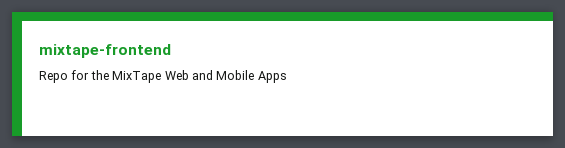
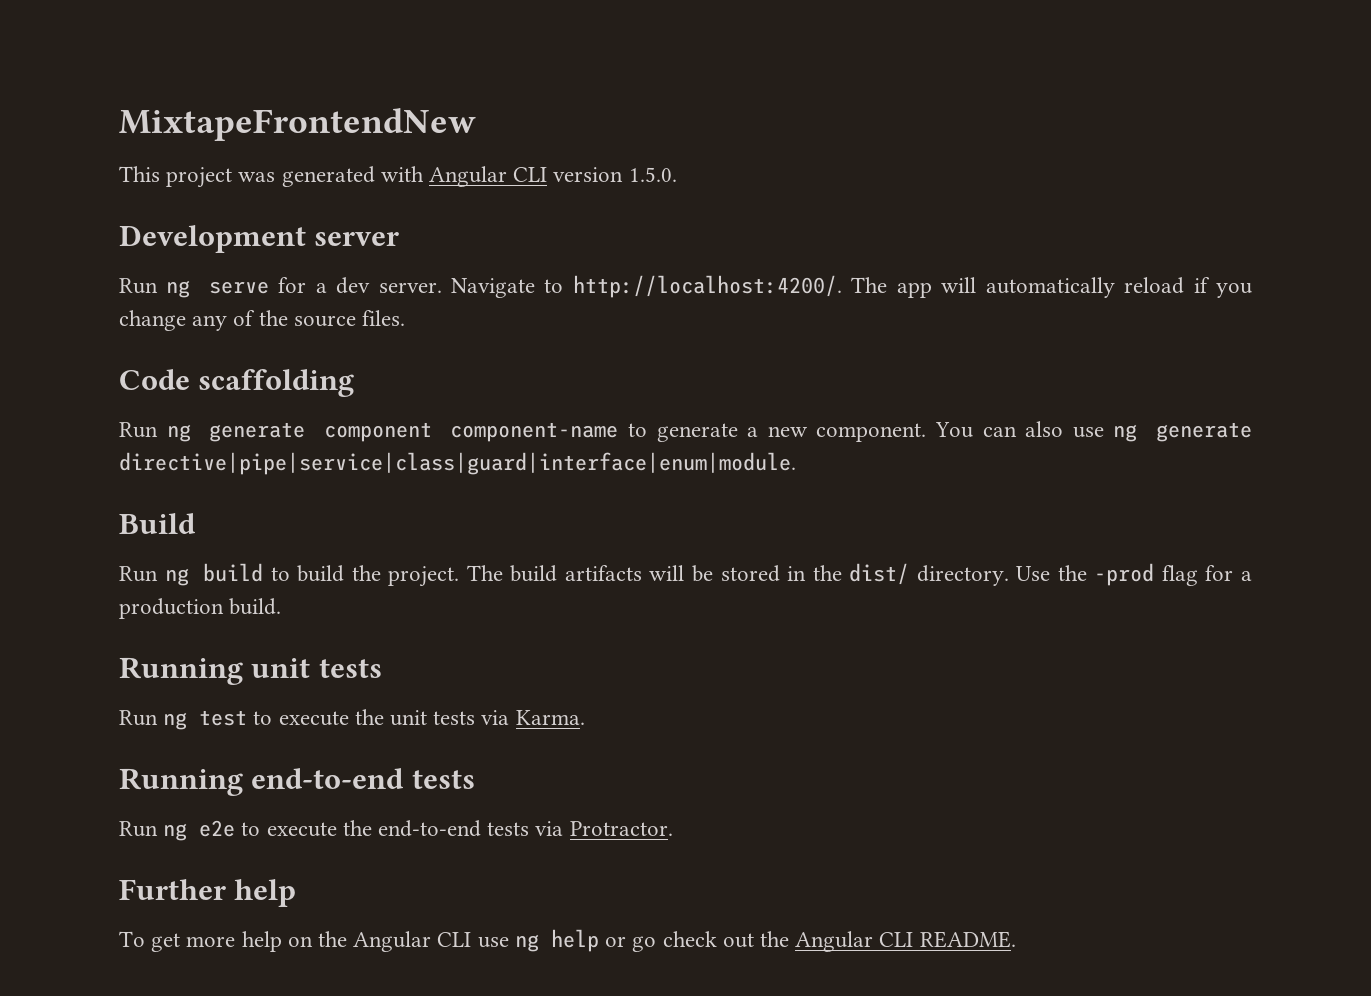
[39,44,171,58] [39,70,287,83] mixtape-frontend // Repo for the MixTape Web and Mobile Apps -> [119,108,476,141] [119,166,677,188] [119,225,400,253] [119,275,1252,298] [119,310,406,331] [119,369,355,397] [119,421,1253,442] [119,452,796,475] [119,513,196,534] [119,563,1252,587] [119,598,282,619] [119,657,382,685] [119,709,585,730] [119,768,475,796] [119,820,673,841] [119,879,297,907] [119,929,1016,952] MixtapeFrontendNew // This project was generated with Angular CLI version 1.5.0. // Development server // Run ng serve for a dev server. Navigate to http://localhost:4200/. The app will automatically reload if you change any of the source files. // Code scaffolding // Run ng generate component component-name to generate a new component. You can also use ng generate directive|pipe|service|class|guard|interface|enum|module. // Build // Run ng build to build the project. The build artifacts will be stored in the dist/ directory. Use the -prod flag for a production build. // Running unit tests // Run ng test to execute the unit tests via Karma. // Running end-to-end tests // Run ng e2e to execute the end-to-end tests via Protractor. // Further help // To get more help on the Angular CLI use ng help or go check out the Angular CLI README.

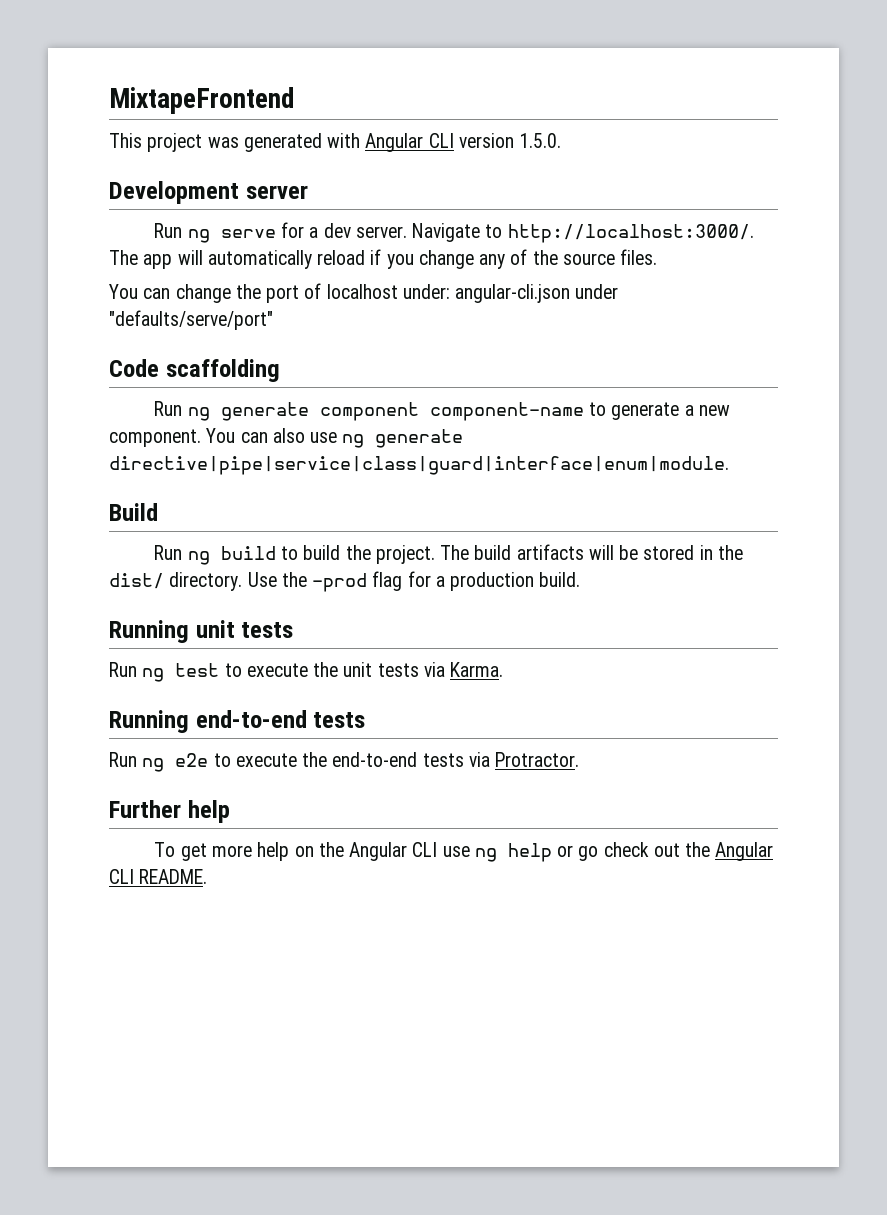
[119,108,476,141] MixtapeFrontendNew -> [109,87,294,114] MixtapeFrontend
[572,275,842,298] http://localhost:4200/. -> [507,224,754,243] http://localhost:3000/.
(406, 318) none -> [109,283,619,303] [109,310,273,330] // You can change the port of localhost under: angular-cli.json under "defaults/serve/port"

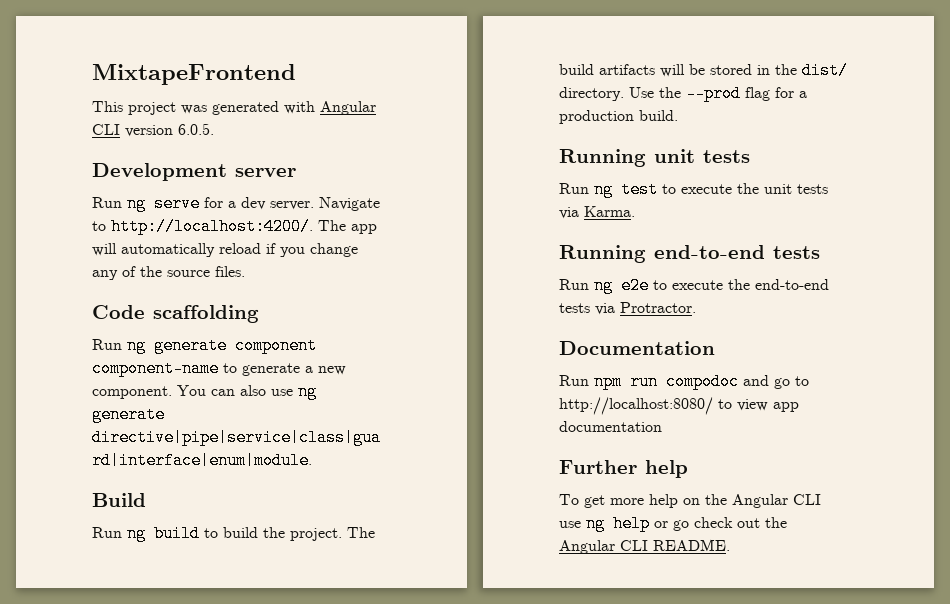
[519,133,562,148] 1.5.0. -> [178,123,214,135] 6.0.5.
[507,224,754,243] http://localhost:3000/. -> [111,218,313,235] http://localhost:4200/.
[109,283,619,303] [109,310,273,330] // You can change the port of localhost under: angular-cli.json under "defaults/serve/port" -> (245, 271) none
[312,573,368,592] -prod -> [686,85,741,102] --prod
(580, 759) none -> [559,341,715,355] [559,373,809,390] [559,397,799,415] [559,421,662,432] // Documentation // Run npm run compodoc and go to http://localhost:8080/ to view app documentation

